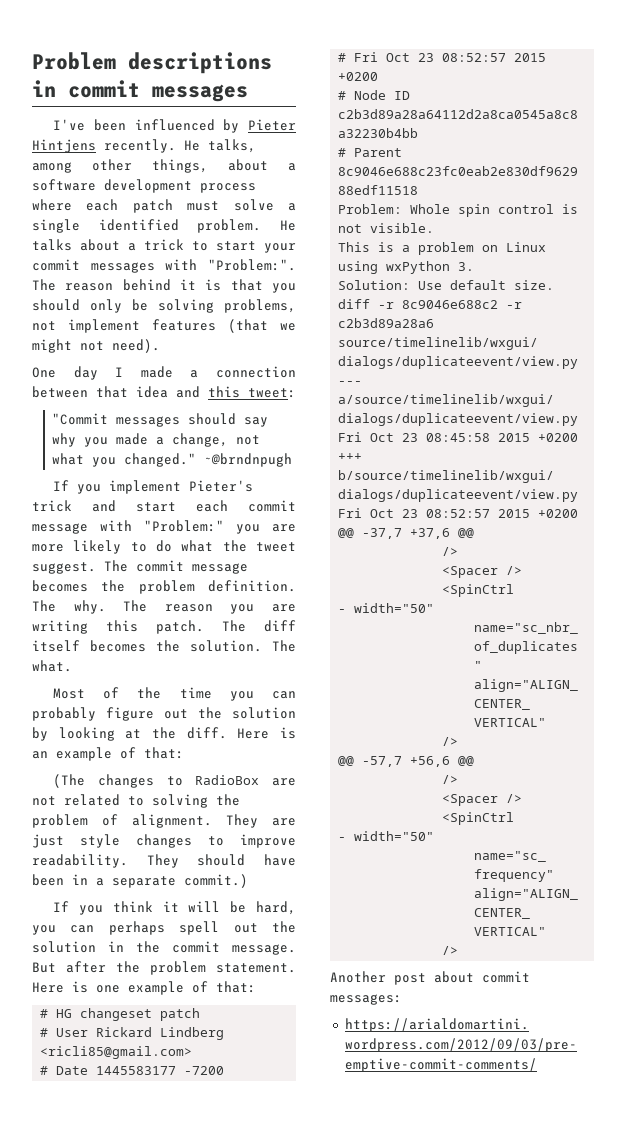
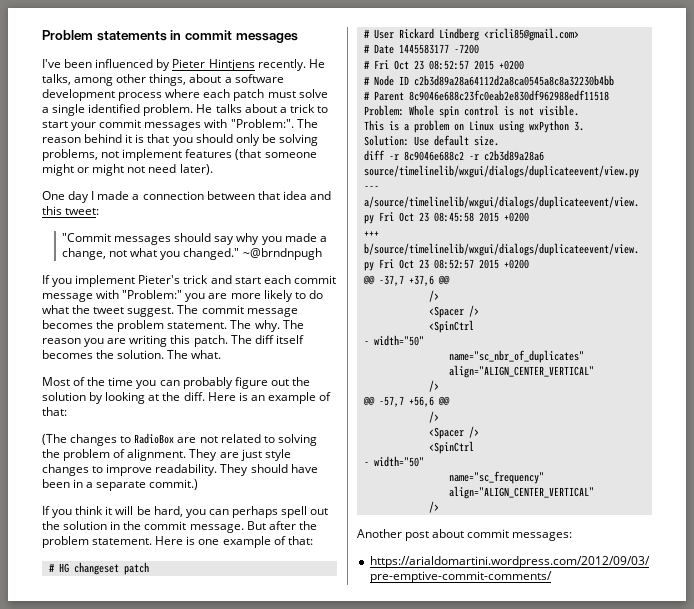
[128,52,272,74] descriptions -> [96,31,167,41] statements
[280,323,296,331] [32,339,160,353] we might not need). -> [264,152,317,158] [42,164,213,176] someone might or might not need later).
[208,580,296,592] definition. -> [167,322,228,329] statement.

